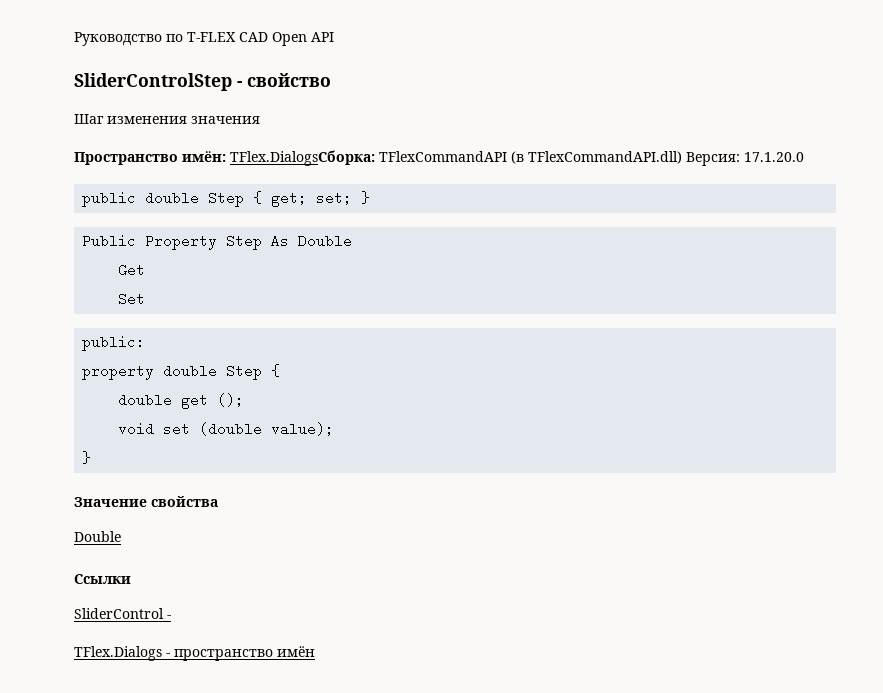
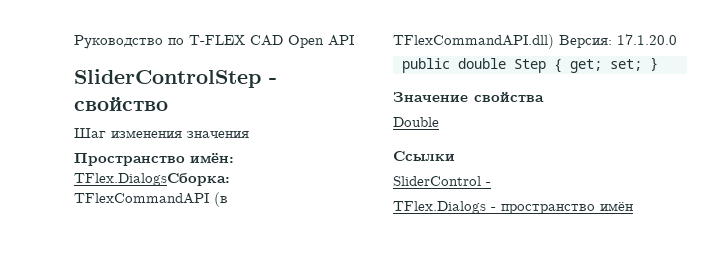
[82,234,353,250] [118,263,146,277] [118,292,146,306] [82,335,146,351] [82,364,281,380] [118,393,245,409] [118,422,335,436] [82,451,92,464] // Public Property Step As Double // Get // Set // public: // property double Step { // double get (); // void set (double value); // } -> (658, 64) none

